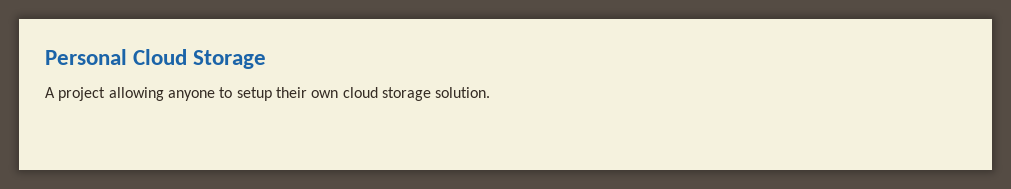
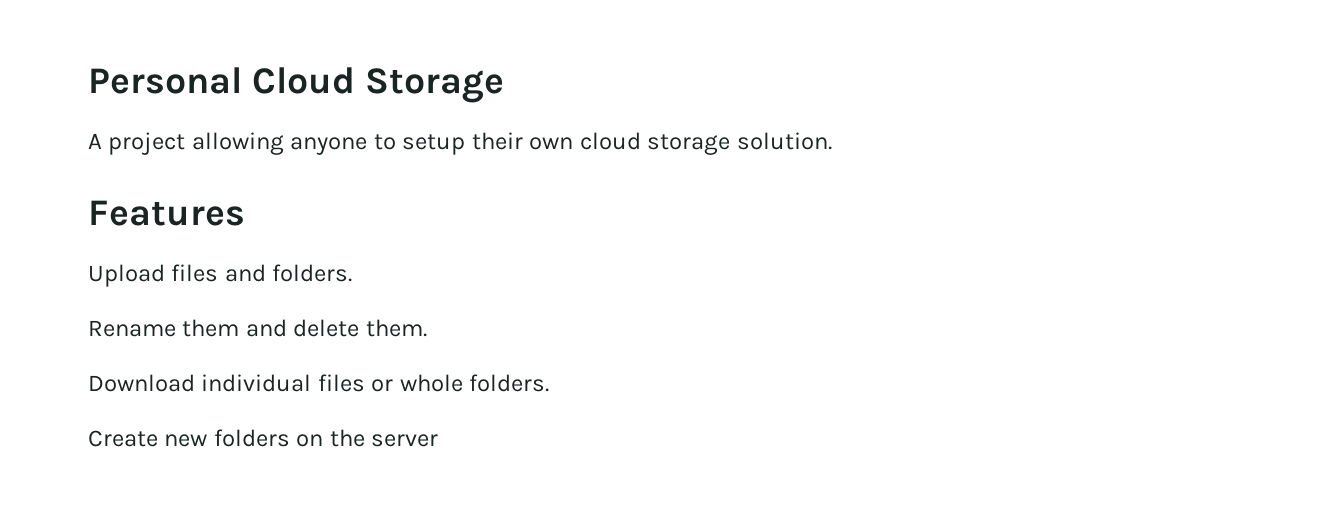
(491, 92) none -> [88,200,245,226] [88,264,353,287] [88,319,427,337] [88,374,550,392] [88,429,439,447] // Features // Upload files and folders. // Rename them and delete them. // Download individual files or whole folders. // Create new folders on the server

